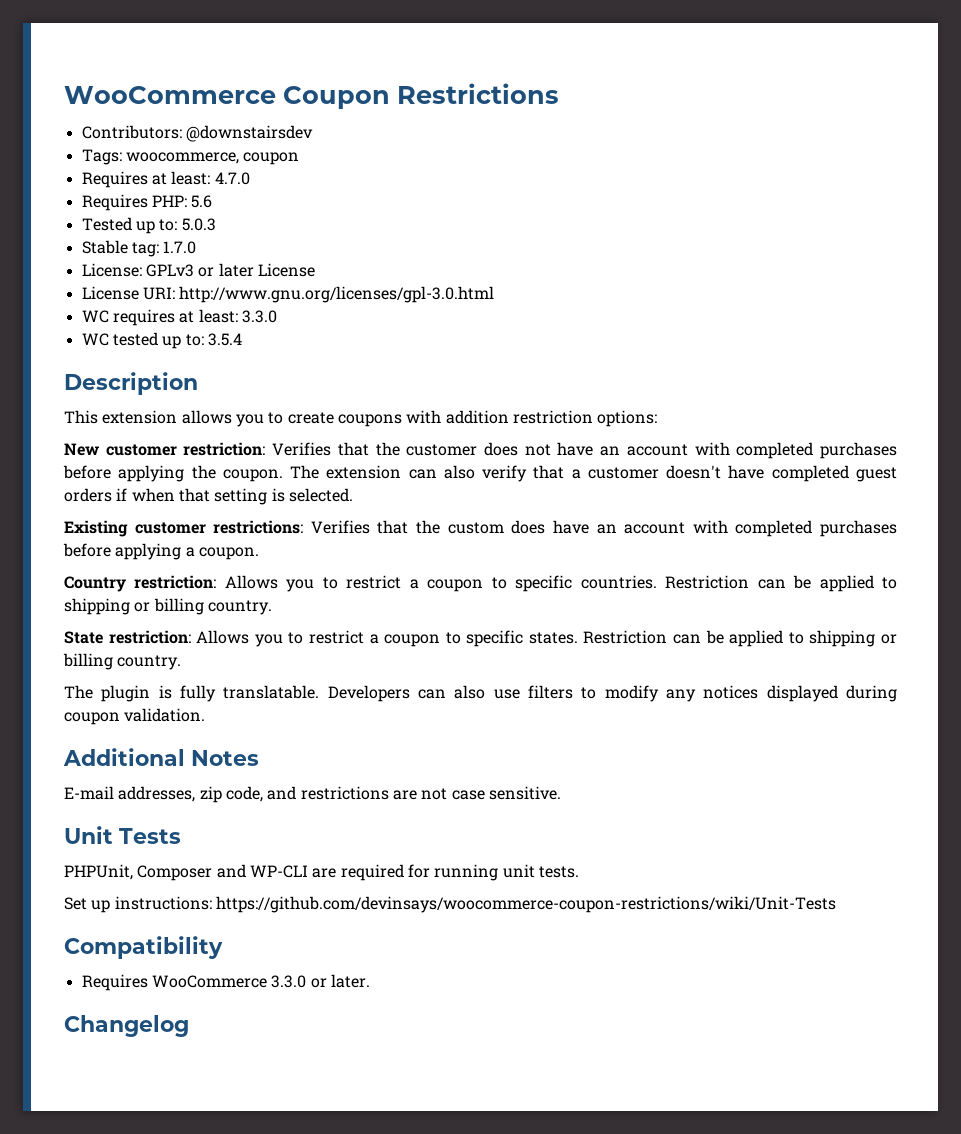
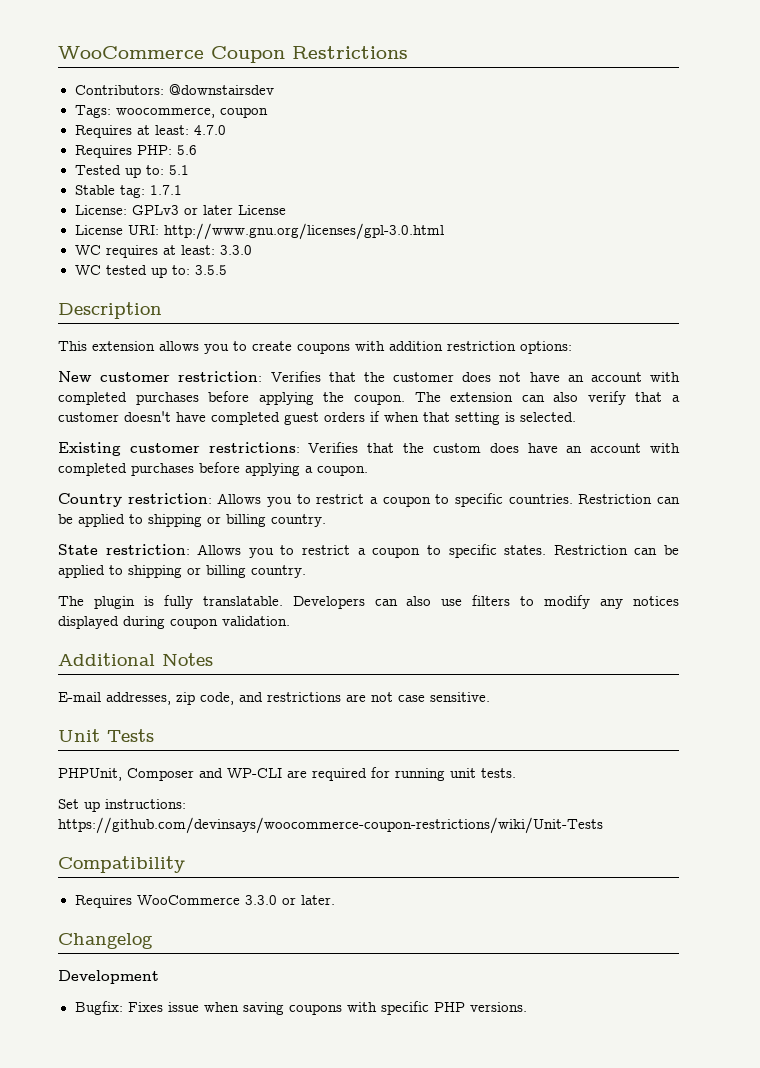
[181,218,216,231] 5.0.3 -> [168,165,189,175] 5.1
[163,241,197,254] 1.7.0 -> [149,185,182,195] 1.7.1
[207,333,242,346] 3.5.4 -> [194,265,227,275] 3.5.5
(189, 1026) none -> [58,970,159,984] [74,1001,527,1015] // Development // Bugfix: Fixes issue when saving coupons with specific PHP versions.

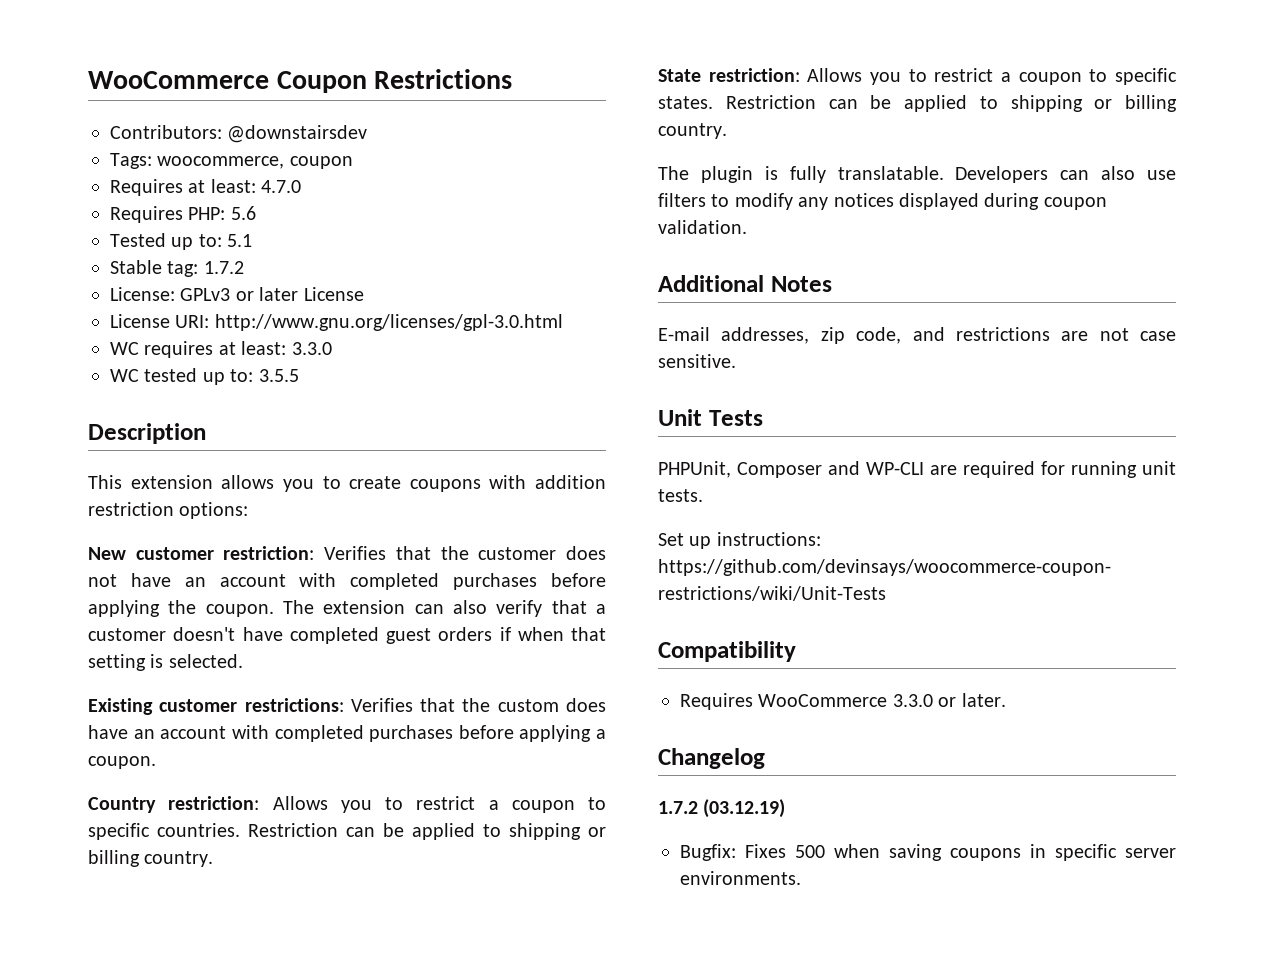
[149,185,182,195] 1.7.1 -> [203,261,244,274] 1.7.2
[58,970,159,984] Development -> [658,799,786,818] 1.7.2 (03.12.19)
[167,1002,199,1012] issue -> [795,845,825,858] 500
[346,1001,527,1015] with specific PHP versions. -> [1030,844,1176,861] [680,871,801,885] in specific server environments.

